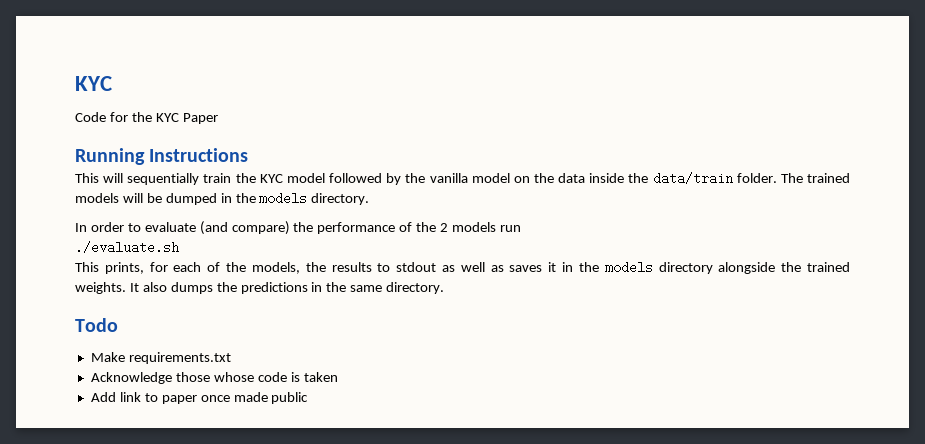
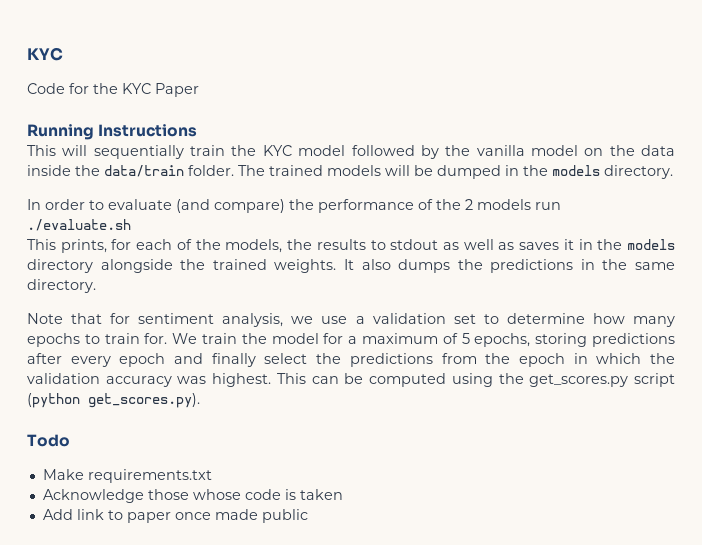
(445, 288) none -> [27,313,676,327] [27,333,675,347] [27,353,676,367] [27,373,676,387] [27,393,200,408] // Note that for sentiment analysis, we use a validation set to determine how many epochs to train for. We train the model for a maximum of 5 epochs, storing predictions after every epoch and finally select the predictions from the epoch in which the validation accuracy was highest. This can be computed using the get_scores.py script (python get_scores.py).

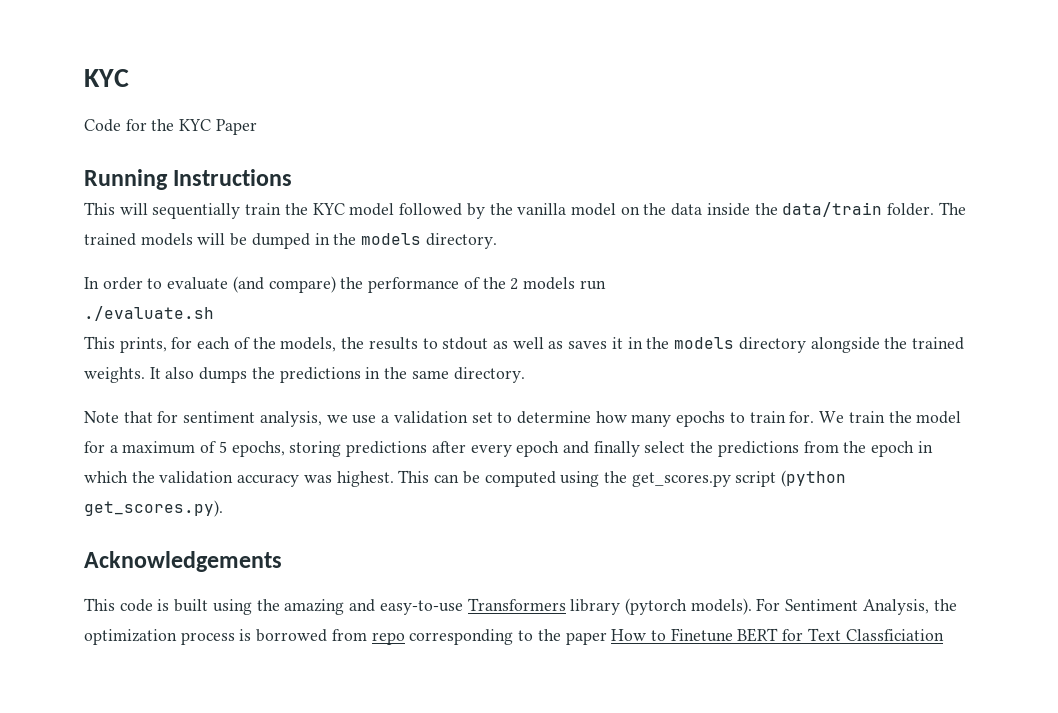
[27,434,70,447] [42,469,212,483] [42,489,343,503] [42,509,308,523] Todo // Make requirements.txt // Acknowledge those whose code is taken // Add link to paper once made public -> [84,551,282,572] [84,598,957,615] [84,628,944,645] Acknowledgements // This code is built using the amazing and easy-to-use Transformers library (pytorch models). For Sentiment Analysis, the optimization process is borrowed from repo corresponding to the paper How to Finetune BERT for Text Classficiation

